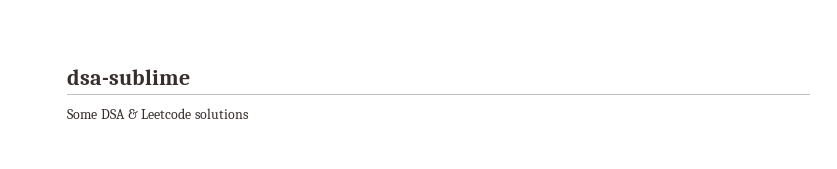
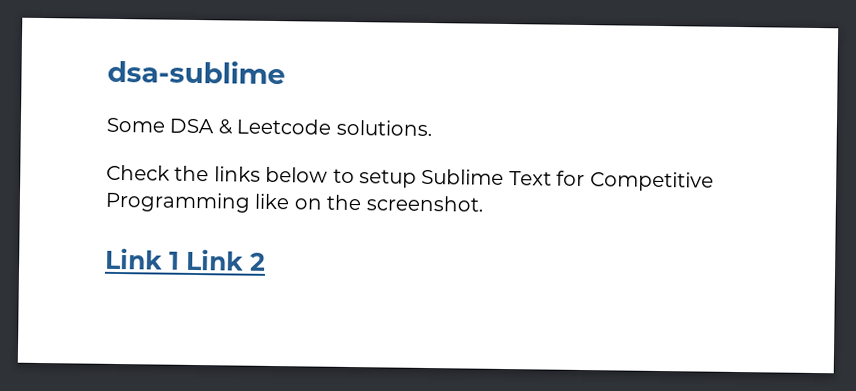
[195,108,250,119] solutions -> [335,119,432,137] [106,164,714,192] [105,191,483,213] [105,247,266,271] solutions. // Check the links below to setup Sublime Text for Competitive Programming like on the screenshot. // Link 1 Link 2

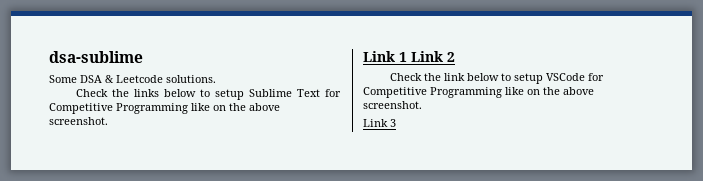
(362, 202) none -> [249,103,280,111] above
(266, 261) none -> [390,73,605,84] [363,87,594,98] [363,101,422,109] [363,119,396,127] // Check the link below to setup VSCode for Competitive Programming like on the above screenshot. // Link 3

